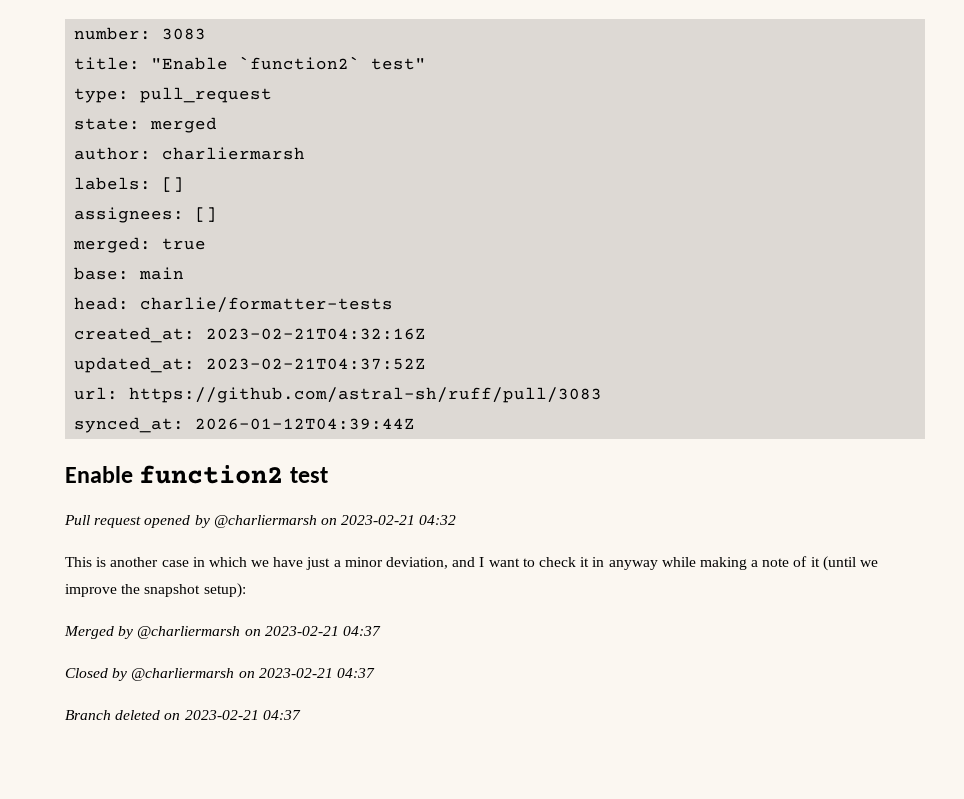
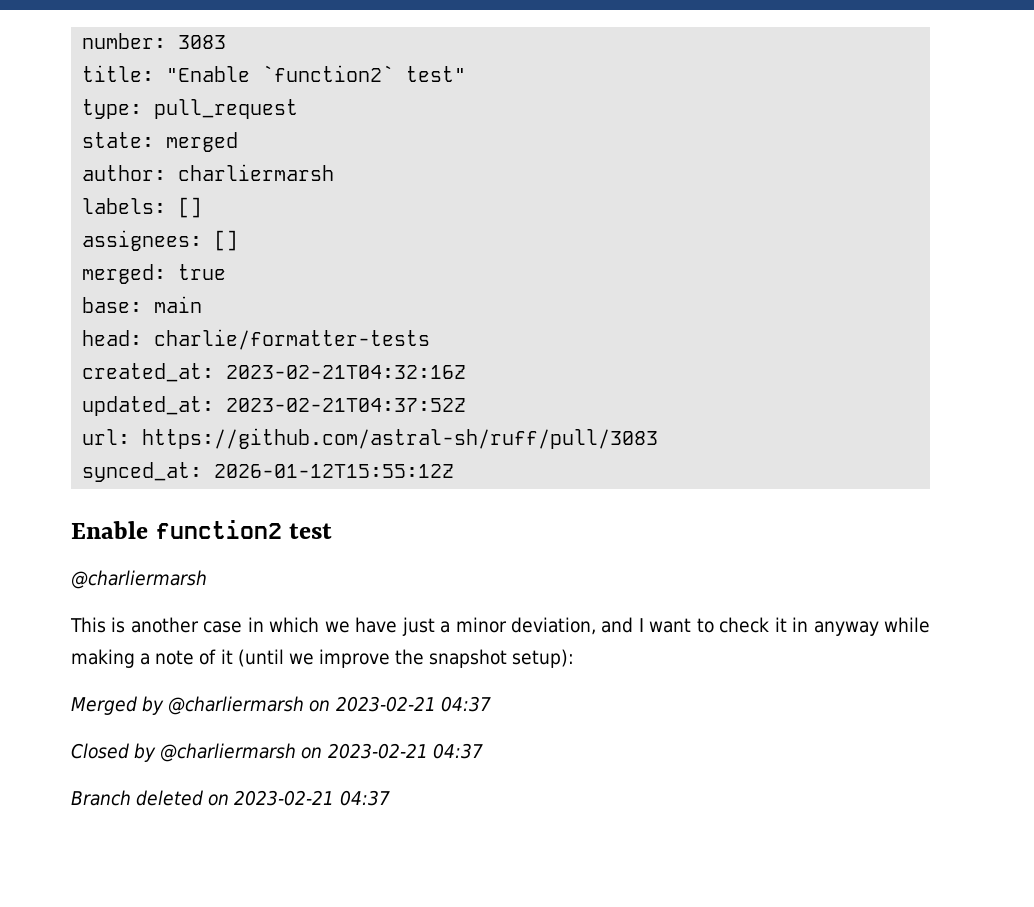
[195,418,416,430] 2026-01-12T04:39:44Z -> [214,464,455,478] 2026-01-12T15:55:12Z
[64,515,457,528] Pull request opened by @charliermarsh on 2023-02-21 04:32 -> [71,570,207,589] @charliermarsh

